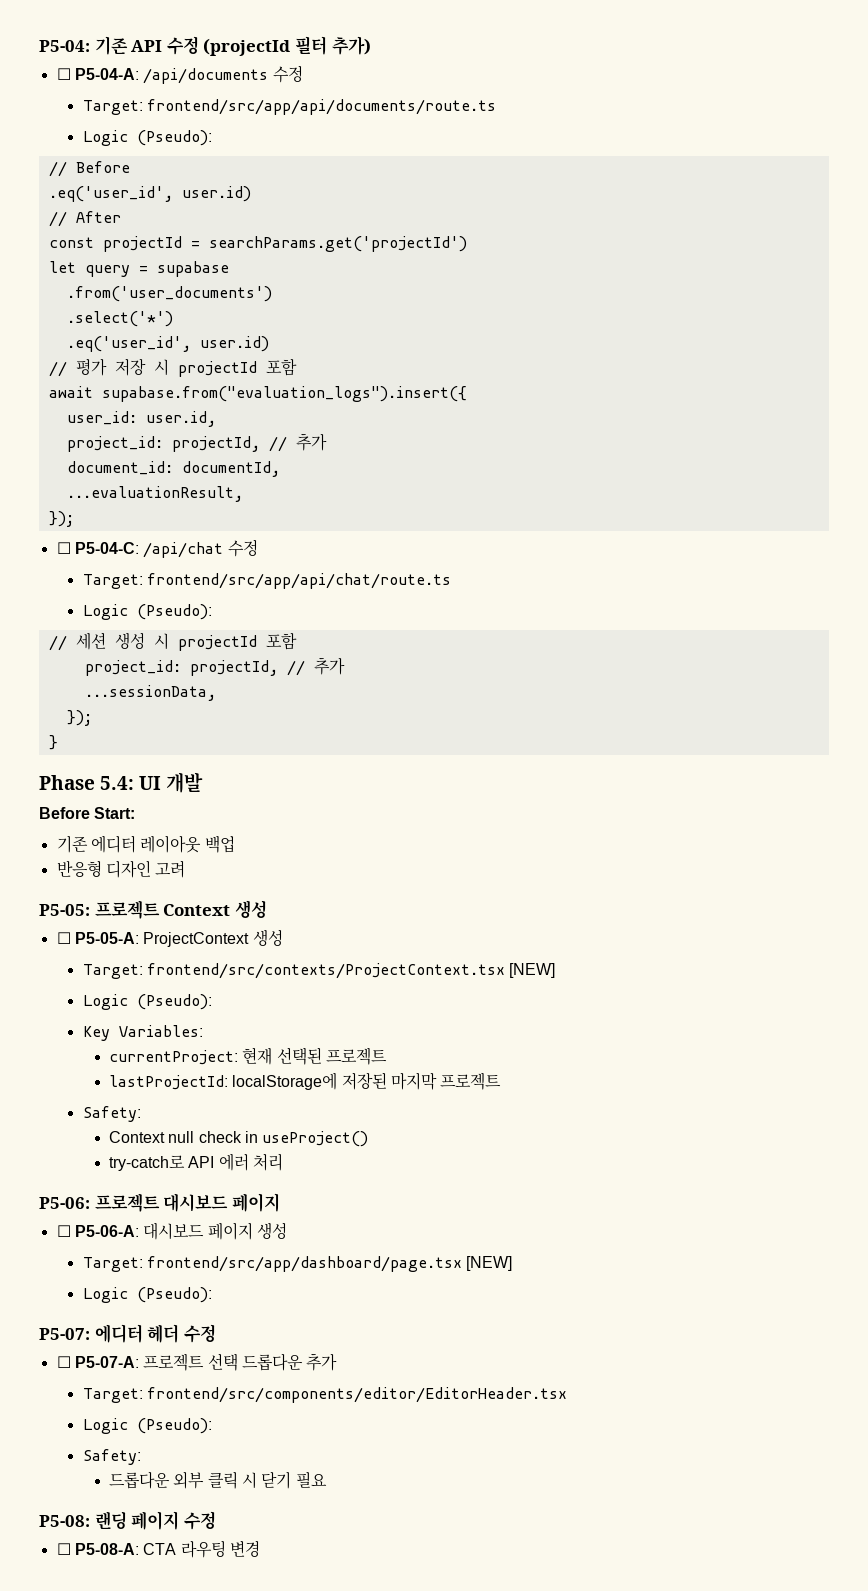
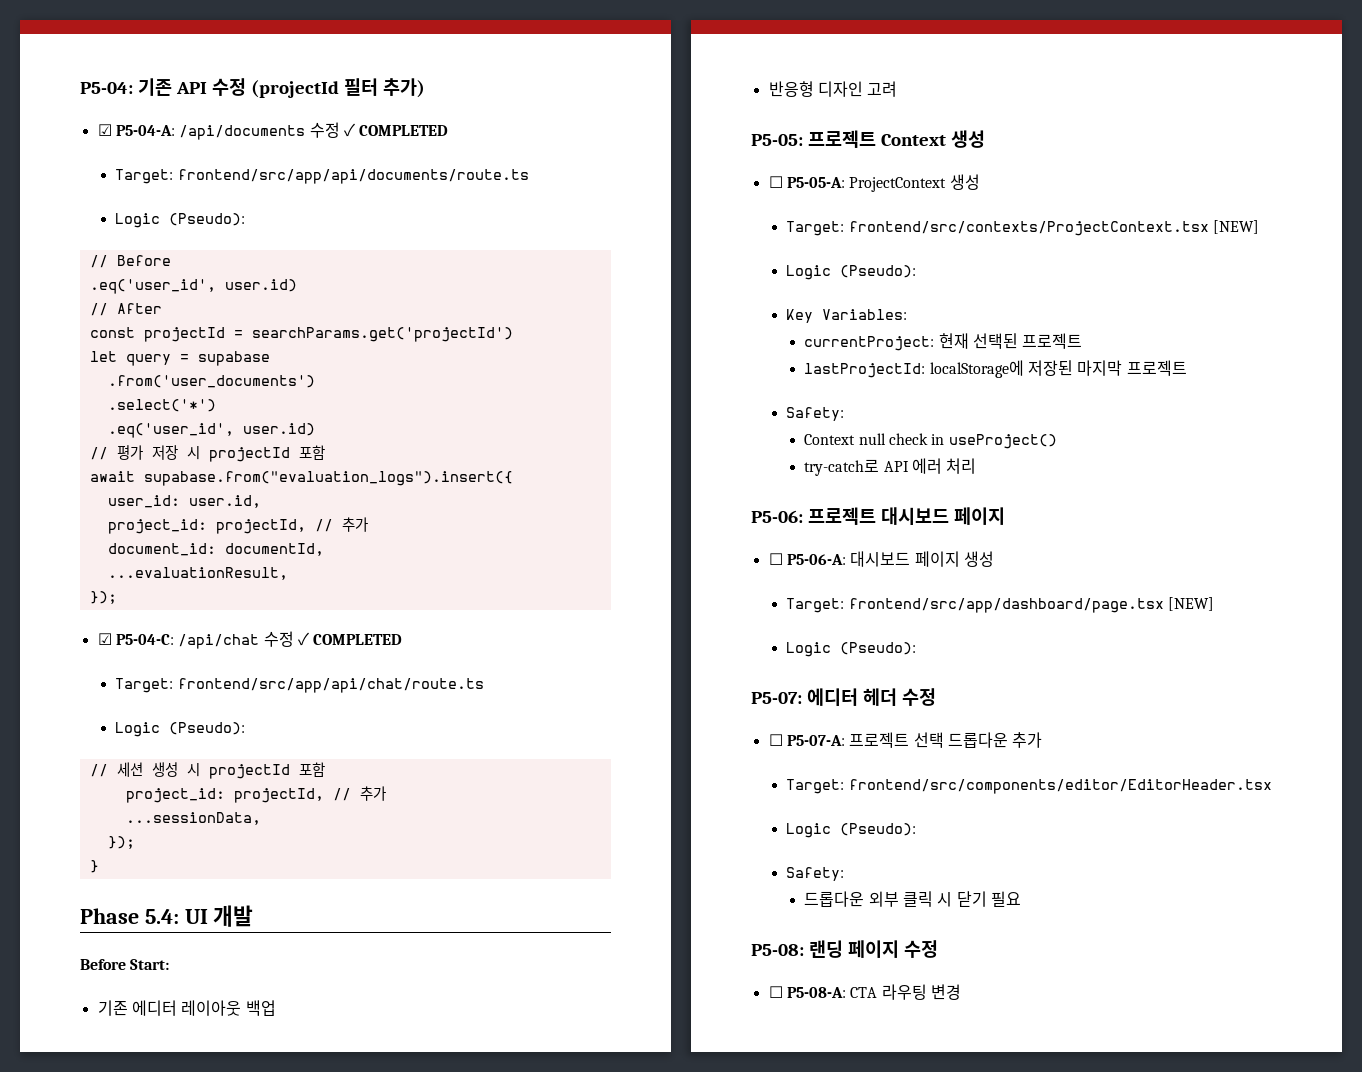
[56,68,71,80] ☐ -> [97,124,112,136] ☑
(303, 74) none -> [343,123,449,137] ✓ COMPLETED
[56,542,71,554] ☐ -> [97,633,112,645] ☑
(258, 548) none -> [297,632,403,646] ✓ COMPLETED

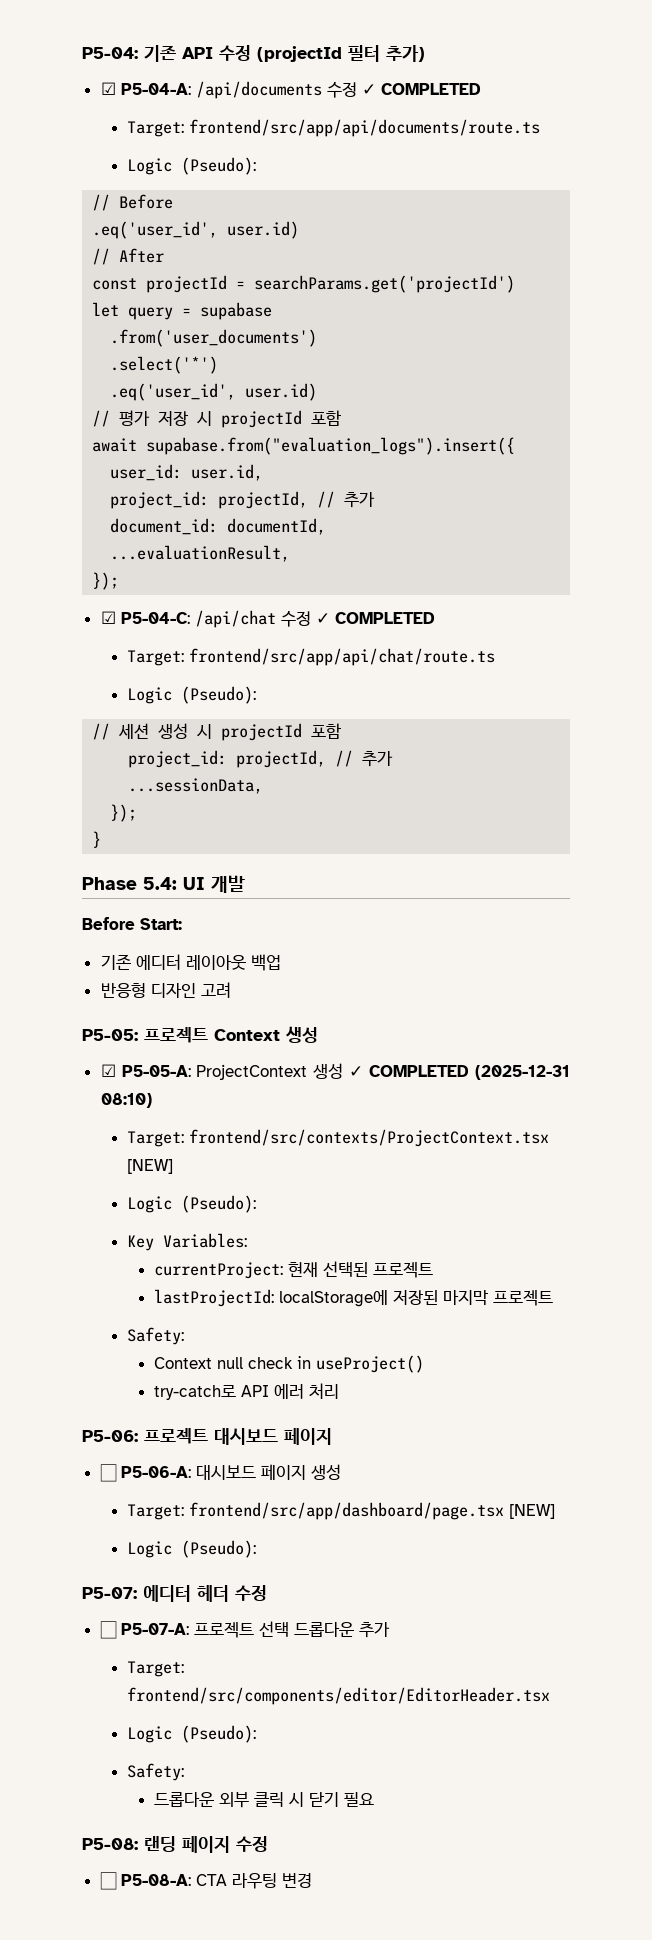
[768,176,783,188] ☐ -> [100,1064,116,1077] ☑
(980, 182) none -> [349,1065,570,1080] [100,1093,152,1108] ✓ COMPLETED (2025-12-31 08:10)

